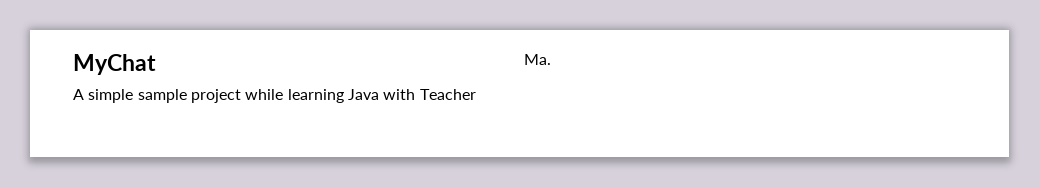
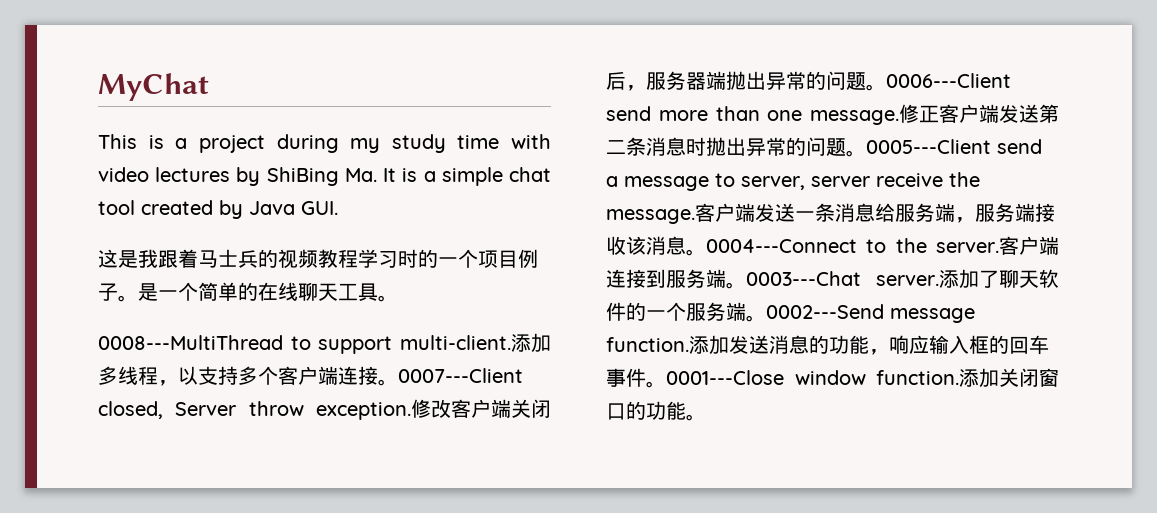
[73,89,476,103] [524,54,551,65] A simple sample project while learning Java with Teacher Ma. -> [98,134,551,153] [98,167,551,186] [98,200,338,219] [98,249,538,269] [98,282,398,302] [98,333,551,354] [98,366,523,386] [98,399,551,420] [606,71,1011,91] [606,104,1059,125] [606,137,1042,157] [606,172,980,191] [606,203,1055,224] [606,236,1059,256] [606,269,1059,289] [606,302,975,323] [606,335,1049,355] [606,368,1059,388] [606,401,706,421] This is a project during my study time with video lectures by ShiBing Ma. It is a simple chat tool created by Java GUI. // 这是我跟着马士兵的视频教程学习时的一个项目例子。是一个简单的在线聊天工具。 // 0008---MultiThread to support multi-client.添加多线程，以支持多个客户端连接。0007---Client closed, Server throw exception.修改客户端关闭后，服务器端抛出异常的问题。0006---Client send more than one message.修正客户端发送第二条消息时抛出异常的问题。0005---Client send a message to server, server receive the message.客户端发送一条消息给服务端，服务端接收该消息。0004---Connect to the server.客户端连接到服务端。0003---Chat server.添加了聊天软件的一个服务端。0002---Send message function.添加发送消息的功能，响应输入框的回车事件。0001---Close window function.添加关闭窗口的功能。

